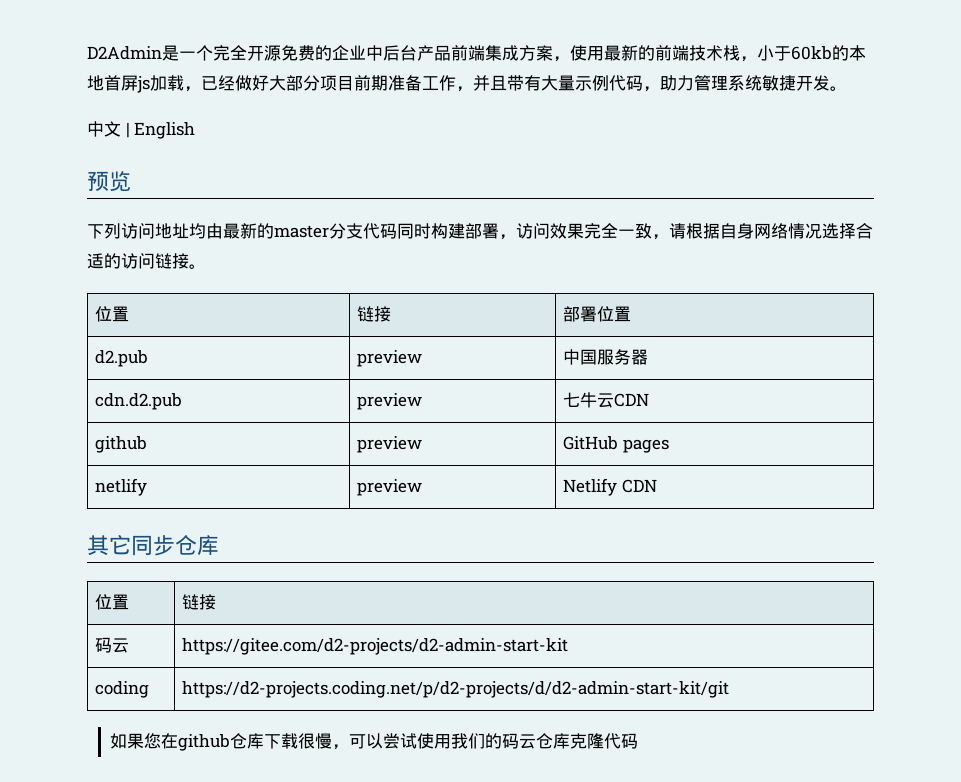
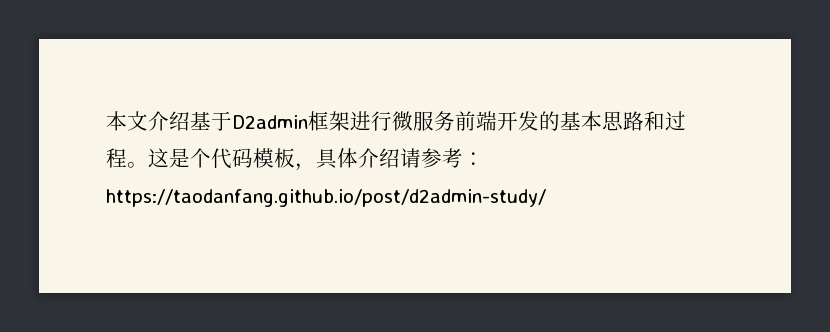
[87,45,866,62] [87,75,847,93] [87,121,196,139] [87,171,131,191] [87,223,873,240] [87,253,206,269] [94,306,129,322] [356,306,391,322] [562,306,631,322] [94,350,148,367] [356,350,422,367] [562,349,648,365] [94,393,182,410] [356,393,422,410] [562,392,649,408] [94,436,147,453] [356,436,422,453] [562,436,669,453] [94,478,147,496] [356,479,422,496] [562,478,657,496] [87,535,219,556] [94,594,129,610] [181,594,216,610] [94,637,129,653] [181,638,568,655] [94,681,149,698] [181,681,729,698] [109,733,638,751] D2Admin是一个完全开源免费的企业中后台产品前端集成方案，使用最新的前端技术栈，小于60kb的本地首屏js加载，已经做好大部分项目前期准备工作，并且带有大量示例代码，助力管理系统敏捷开发。 // 中文 | English // 预览 // 下列访问地址均由最新的master分支代码同时构建部署，访问效果完全一致，请根据自身网络情况选择合适的访问链接。 // 位置 | 链接 | 部署位置 // d2.pub | preview | 中国服务器 // cdn.d2.pub | preview | 七牛云CDN // github | preview | GitHub pages // netlify | preview | Netlify CDN // 其它同步仓库 // 位置 | 链接 // 码云 | https://gitee.com/d2-projects/d2-admin-start-kit // coding | https://d2-projects.coding.net/p/d2-projects/d/d2-admin-start-kit/git // 如果您在github仓库下载很慢，可以尝试使用我们的码云仓库克隆代码 -> [106,111,686,131] [106,148,484,171] [106,189,546,207] 本文介绍基于D2admin框架进行微服务前端开发的基本思路和过程。这是个代码模板，具体介绍请参考：https://taodanfang.github.io/post/d2admin-study/

